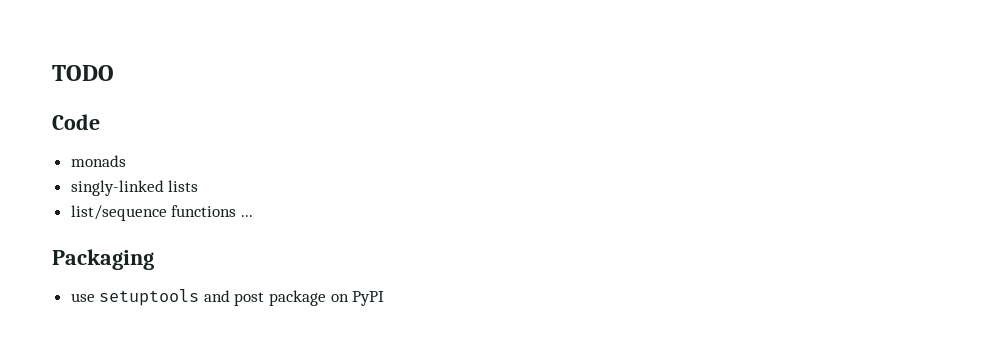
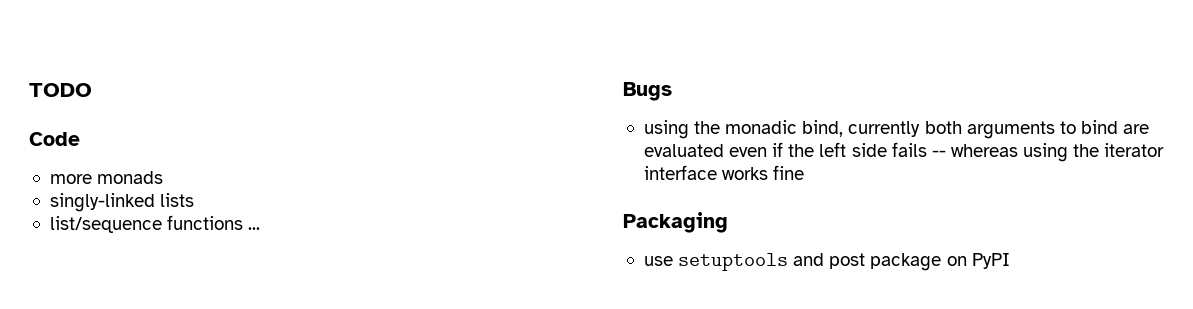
(100, 122) none -> [49,174,92,184] more
(253, 216) none -> [623,82,672,101] [643,120,1150,139] [643,142,1165,162] [643,165,805,180] // Bugs // using the monadic bind, currently both arguments to bind are evaluated even if the left side fails -- whereas using the iterator interface works fine

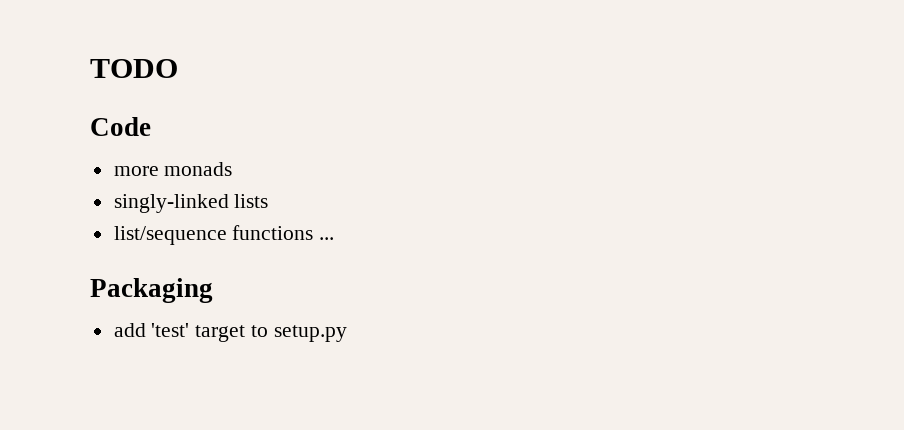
[623,82,672,101] [643,120,1150,139] [643,142,1165,162] [643,165,805,180] [623,212,728,233] [643,253,1010,271] Bugs // using the monadic bind, currently both arguments to bind are evaluated even if the left side fails -- whereas using the iterator interface works fine // Packaging // use setuptools and post package on PyPI -> [90,278,213,303] [113,323,347,342] Packaging // add 'test' target to setup.py

